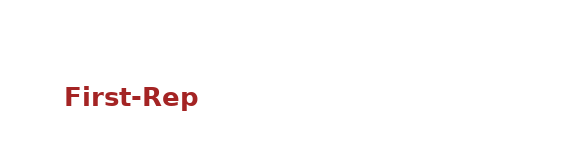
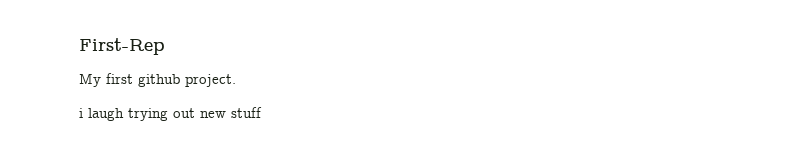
(199, 98) none -> [79,73,236,87] [79,107,262,121] // My first github project. // i laugh trying out new stuff

